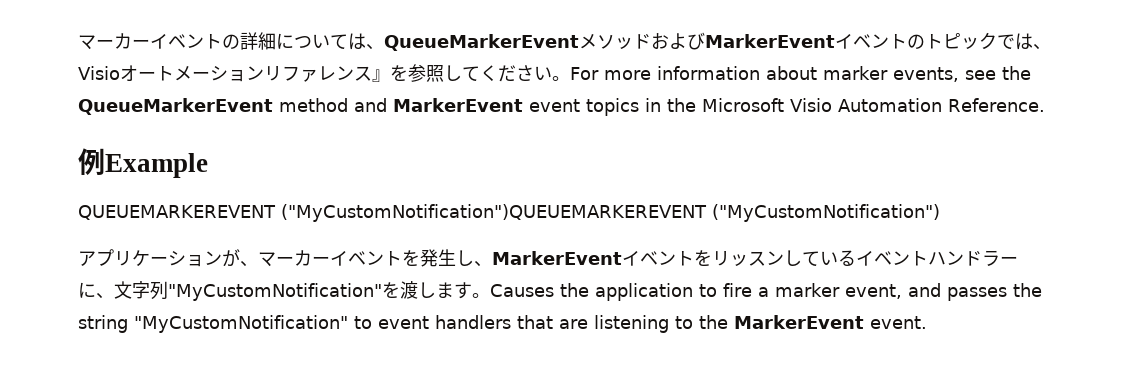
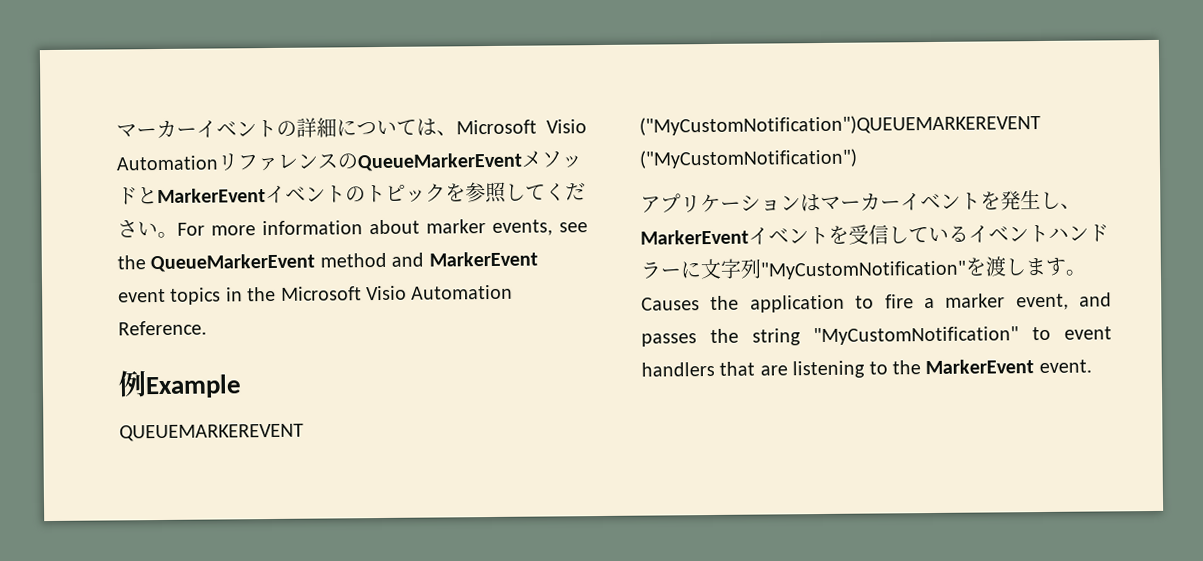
(384, 47) none -> [456,119,587,135] [116,153,358,172] Microsoft Visio Automationリファレンスの
[651,32,705,50] および -> [137,187,158,205] と
[997,33,1051,50] [78,65,390,82] では、Visioオートメーションリファレンス』 -> (446, 192) none
[222,249,258,267] が、 -> [800,194,821,212] は
[712,251,784,266] リッスン -> [848,224,889,245] 受信
[96,293,114,299] 、 -> (701, 270) none

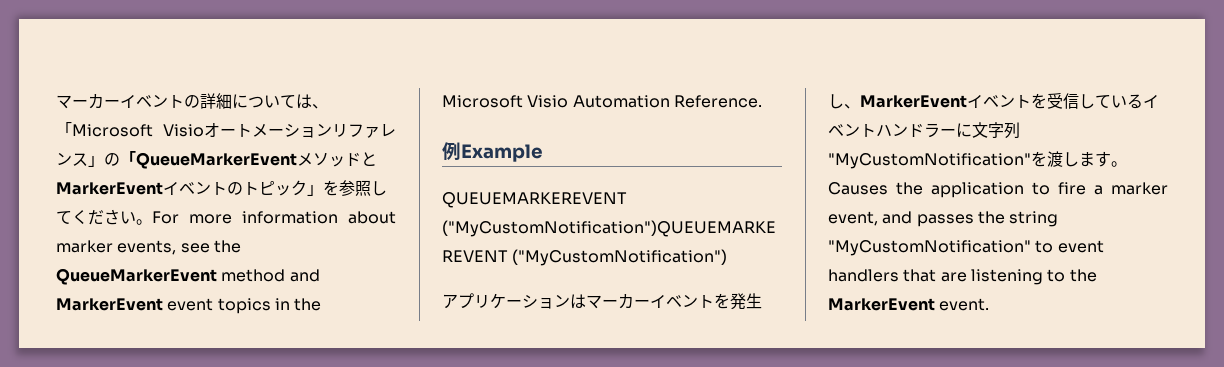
[456,119,587,135] [116,155,218,171] Microsoft Visio Automation -> [56,122,332,138] 「Microsoft Visioオートメーション
[337,153,358,170] の -> [88,151,136,167] 」の「
(446, 192) none -> [307,184,323,196] 」

